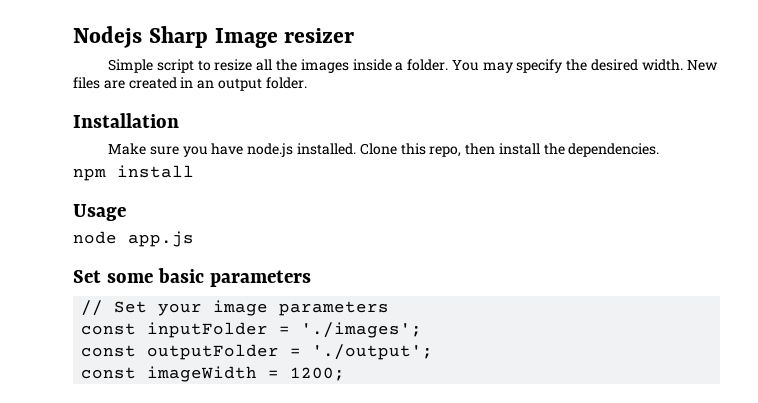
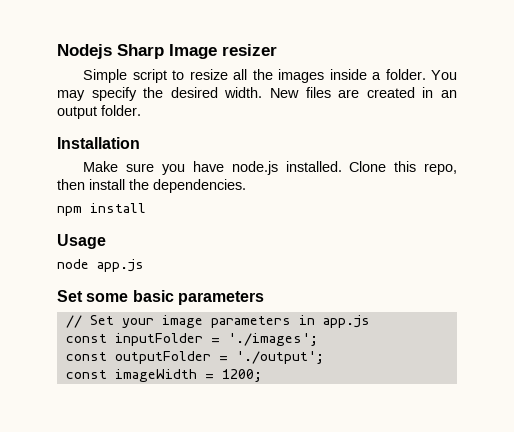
(390, 308) none -> [298,315,370,328] in app.js

